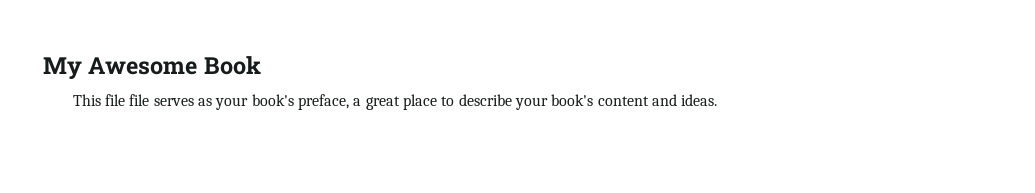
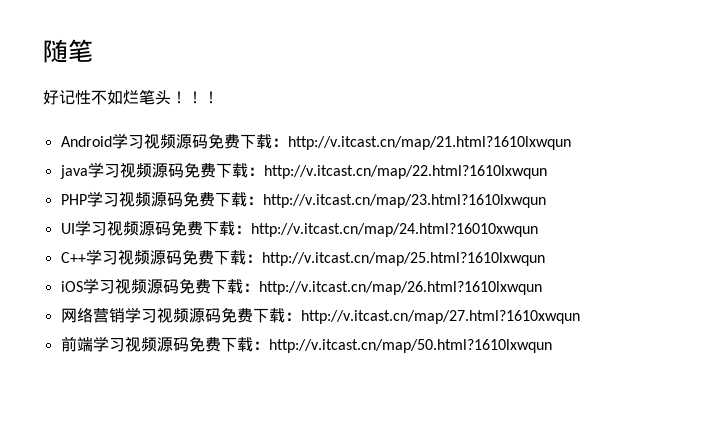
[43,56,261,80] [72,94,718,110] My Awesome Book // This file file serves as your book's preface, a great place to describe your book's content and ideas. -> [43,39,93,63] [43,89,219,105] [60,133,571,150] [59,162,547,179] [60,191,546,208] [60,220,538,237] [60,249,545,266] [60,278,542,295] [60,307,580,324] [60,336,552,353] 随笔 // 好记性不如烂笔头！！！ // Android学习视频源码免费下载：http://v.itcast.cn/map/21.html?1610lxwqun // java学习视频源码免费下载：http://v.itcast.cn/map/22.html?1610lxwqun // PHP学习视频源码免费下载：http://v.itcast.cn/map/23.html?1610lxwqun // UI学习视频源码免费下载：http://v.itcast.cn/map/24.html?16010xwqun // C++学习视频源码免费下载：http://v.itcast.cn/map/25.html?1610lxwqun // iOS学习视频源码免费下载：http://v.itcast.cn/map/26.html?1610lxwqun // 网络营销学习视频源码免费下载：http://v.itcast.cn/map/27.html?1610xwqun // 前端学习视频源码免费下载：http://v.itcast.cn/map/50.html?1610lxwqun

